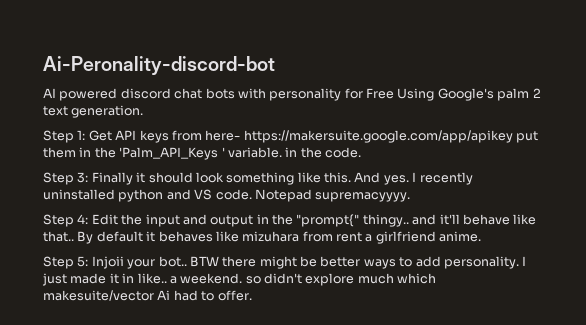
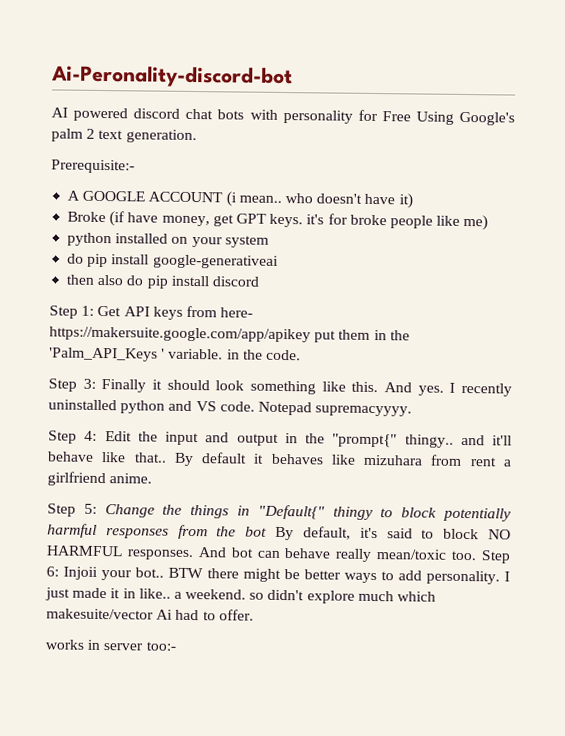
(144, 111) none -> [51,159,135,174] [67,190,413,209] [67,211,489,231] [67,232,269,248] [67,253,279,269] [66,274,260,289] // Prerequisite:- // A GOOGLE ACCOUNT (i mean.. who doesn't have it) // Broke (if have money, get GPT keys. it's for broke people like me) // python installed on your system // do pip install google-generativeai // then also do pip install discord
(89, 261) none -> [104,504,512,522] [47,523,511,541] [46,545,512,564] [46,566,59,577] Change the things in "Default{" thingy to block potentially harmful responses from the bot By default, it's said to block NO HARMFUL responses. And bot can behave really mean/toxic too. Step 6:
(252, 295) none -> [45,639,176,651] // works in server too:-

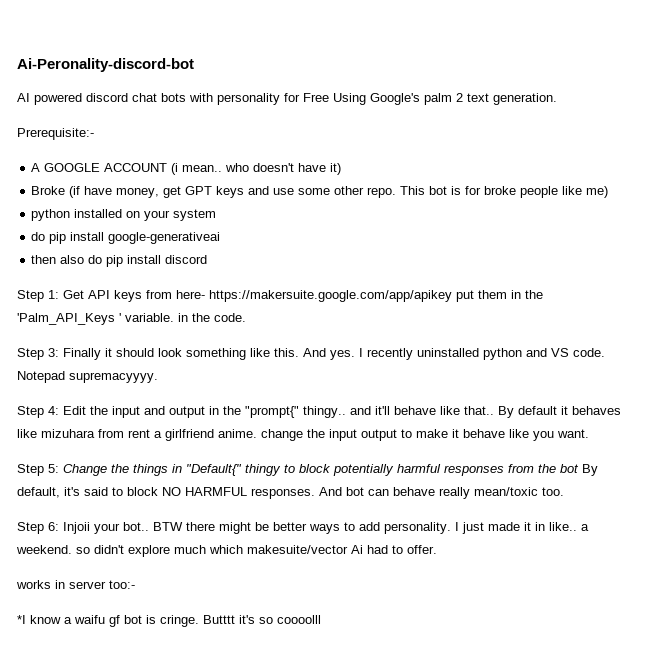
[269,213,325,228] keys. it's -> [216,186,462,198] keys and use some other repo. This bot is
(153, 478) none -> [261,429,589,441] change the input output to make it behave like you want.
(477, 555) none -> (564, 491) //
(176, 646) none -> [17,615,321,627] // *I know a waifu gf bot is cringe. Butttt it's so coooolll

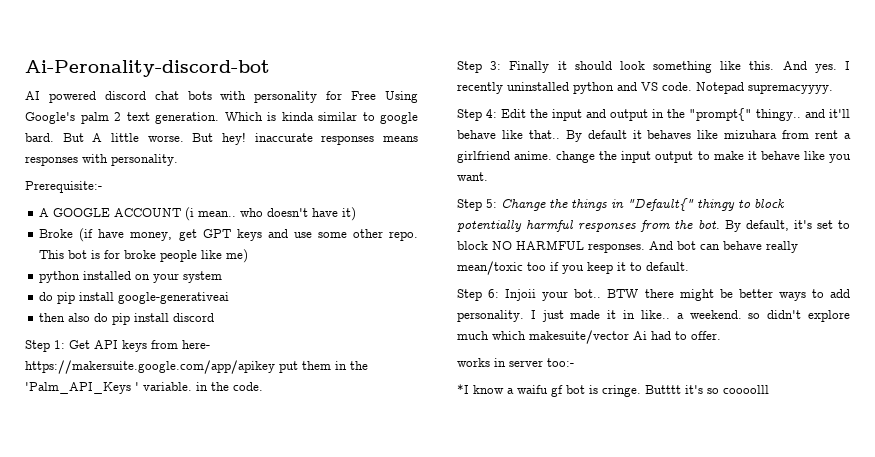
(557, 99) none -> [224,112,418,124] [25,132,418,145] [25,154,178,166] Which is kinda similar to google bard. But A little worse. But hey! inaccurate responses means responses with personality.
[560,464,579,473] bot -> [697,220,720,229] bot.
[84,487,108,496] said -> [816,220,833,229] set
[542,487,564,496] too. -> [527,262,689,274] too if you keep it to default.

